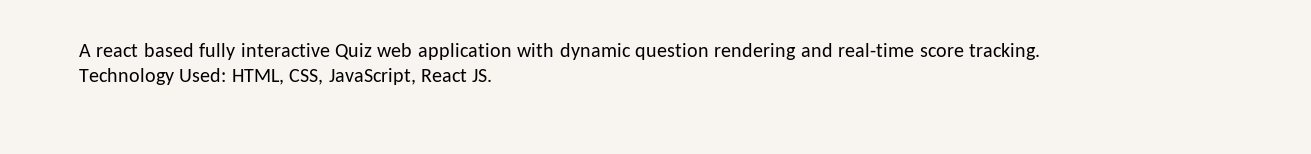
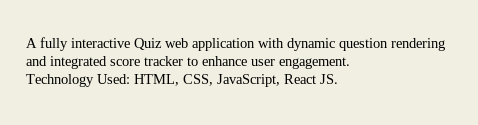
[96,43,194,57] react based -> (37, 43) none
[838,43,1040,60] real-time score tracking. -> [50,56,350,69] integrated score tracker to enhance user engagement.

